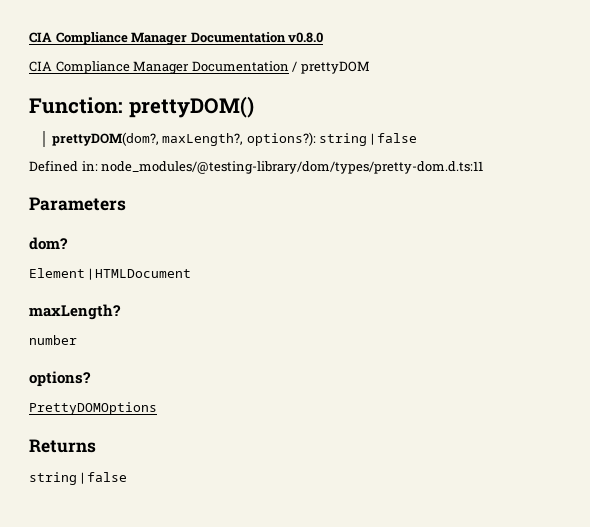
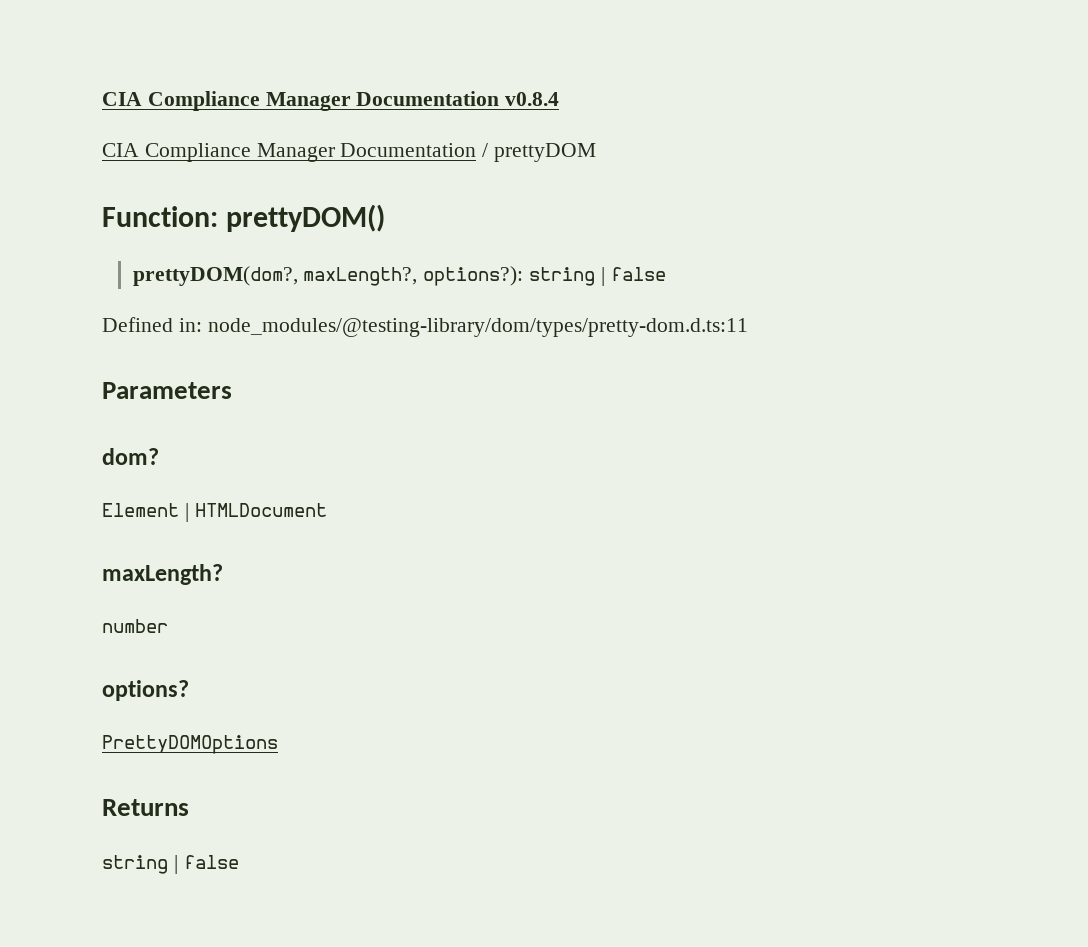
[29,32,324,45] CIA Compliance Manager Documentation v0.8.0 -> [102,91,560,111] CIA Compliance Manager Documentation v0.8.4

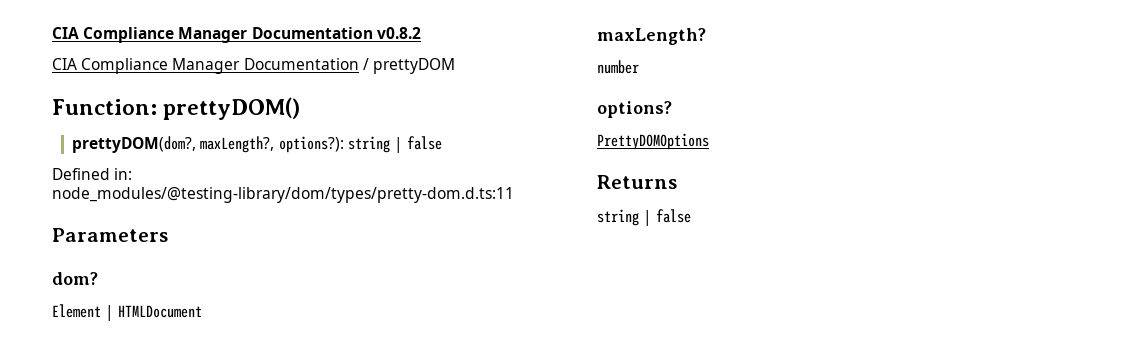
[102,91,560,111] CIA Compliance Manager Documentation v0.8.4 -> [52,27,421,43] CIA Compliance Manager Documentation v0.8.2

